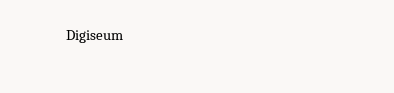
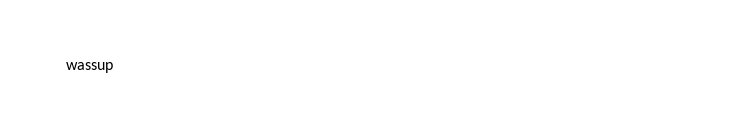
[66,30,123,43] Digiseum -> [66,62,113,73] wassup

